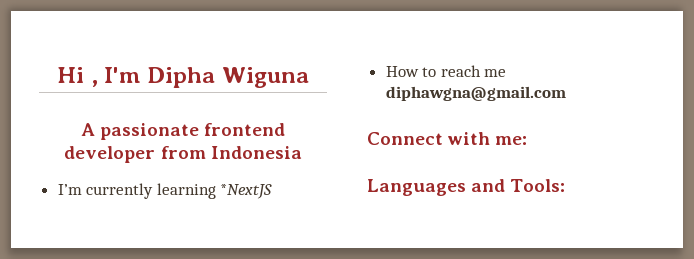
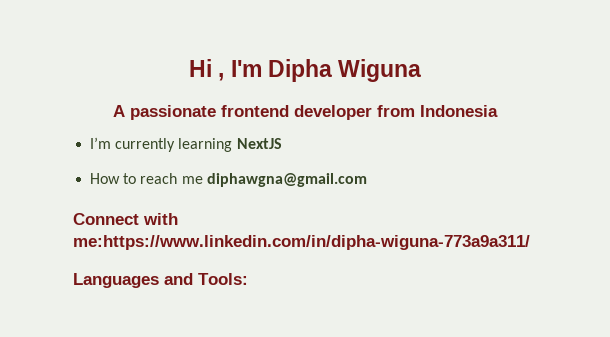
[220,184,273,199] *NextJS -> [236,138,282,149] NextJS
[495,136,528,145] me: -> [73,235,530,250] me:https://www.linkedin.com/in/dipha-wiguna-773a9a311/

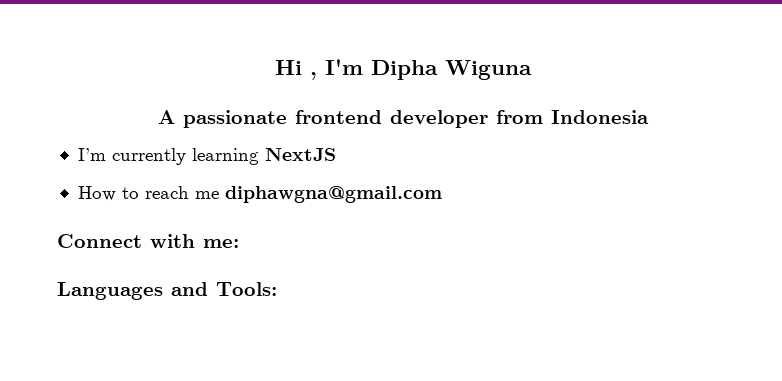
[73,235,530,250] me:https://www.linkedin.com/in/dipha-wiguna-773a9a311/ -> [203,239,239,248] me:

